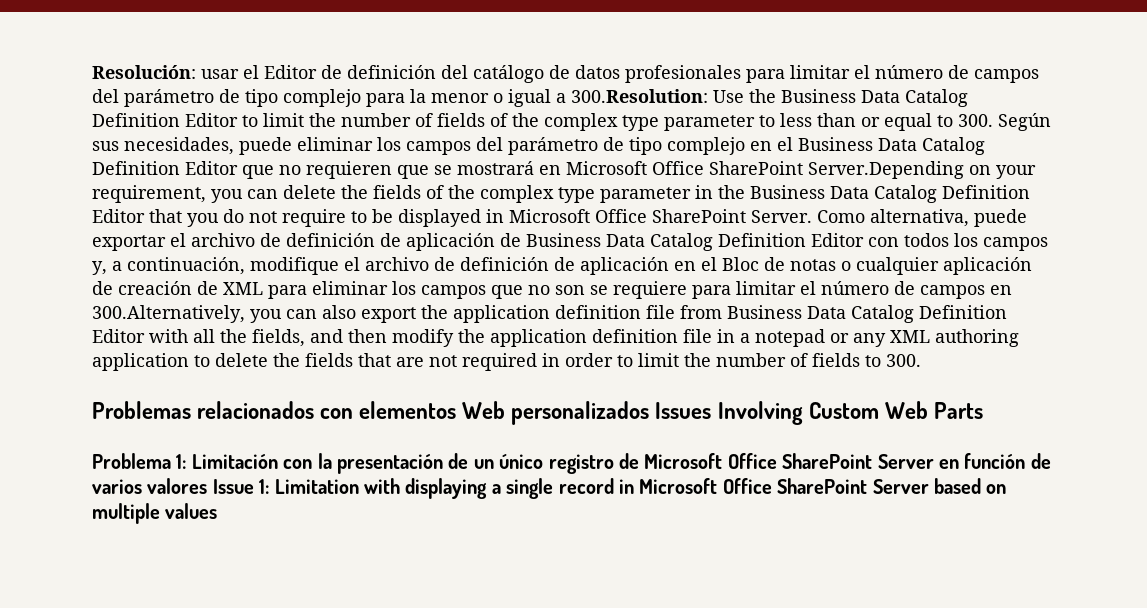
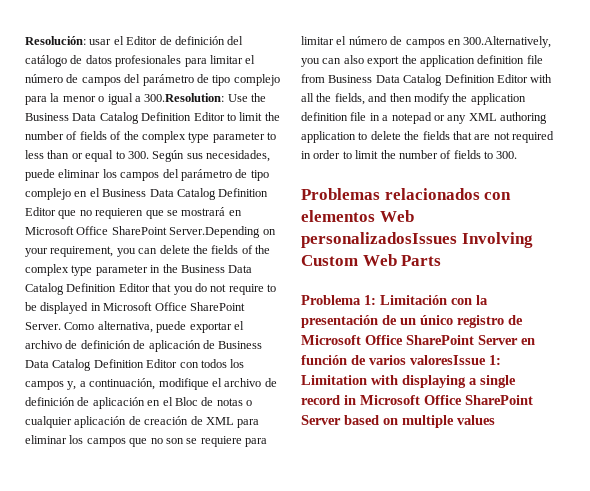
[511,401,712,425] personalizados Issues -> [301,232,457,248] personalizadosIssues
[147,478,254,494] valores Issue -> [410,355,486,365] valoresIssue

